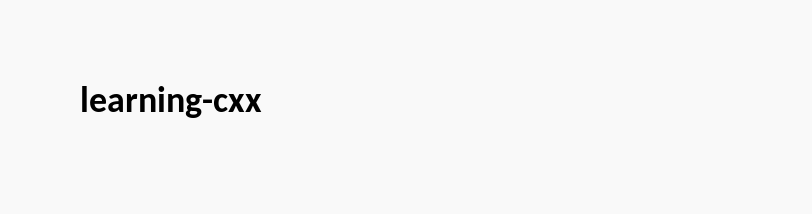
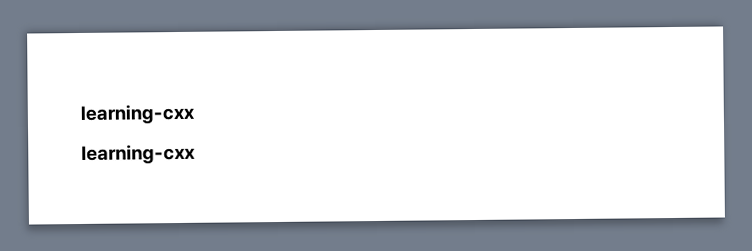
[80,86,262,118] learning-cxx -> [80,103,195,124] [81,143,196,164] learning-cxx // learning-cxx

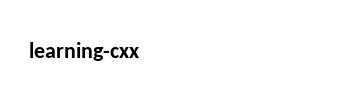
[80,103,195,124] [81,143,196,164] learning-cxx // learning-cxx -> [29,42,139,61] learning-cxx

